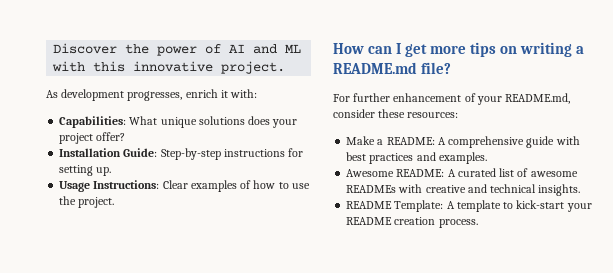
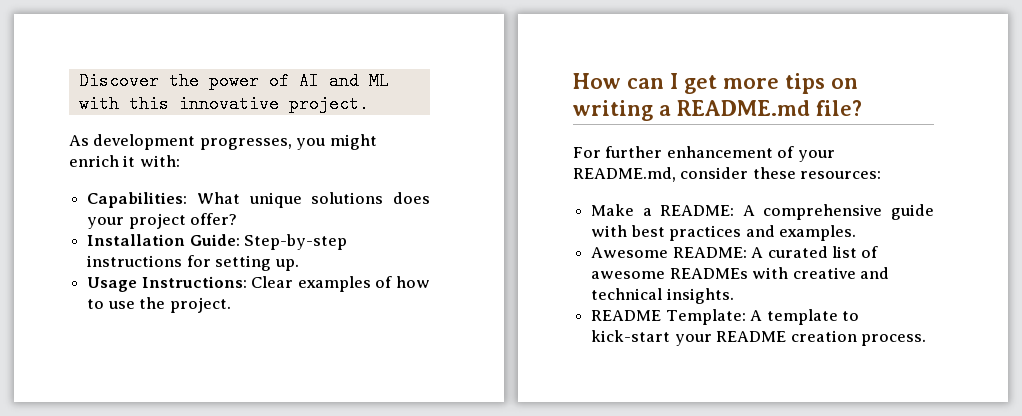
(183, 96) none -> [296,134,377,150] you might

